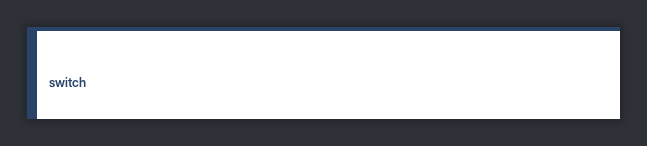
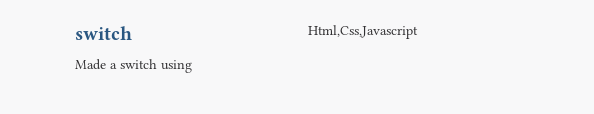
[49,77,86,88] switch -> [75,26,132,40] [75,59,192,73] [308,25,418,39] switch // Made a switch using Html,Css,Javascript

